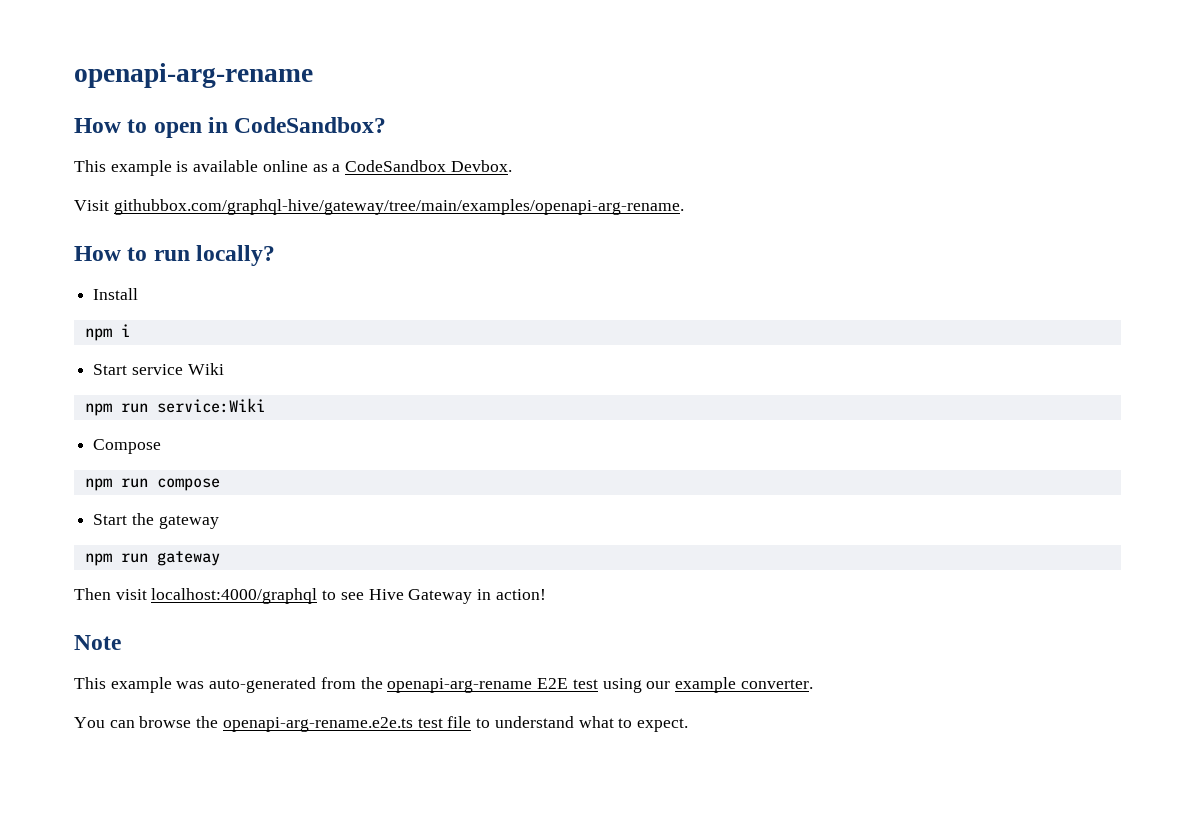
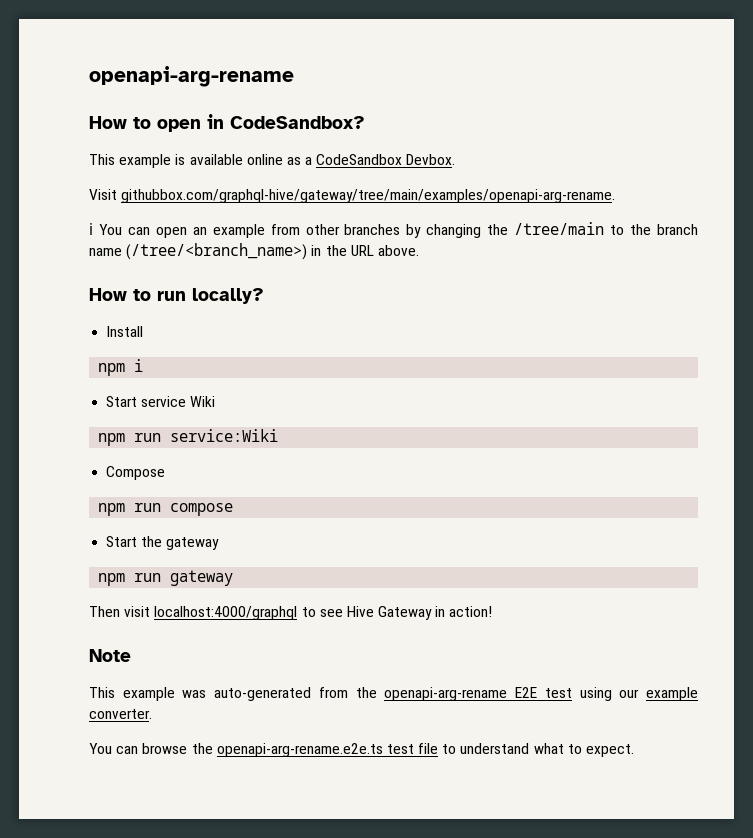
(684, 207) none -> [89,222,698,238] [89,243,419,260] // ℹ You can open an example from other branches by changing the /tree/main to the branch name (/tree/<branch_name>) in the URL above.

